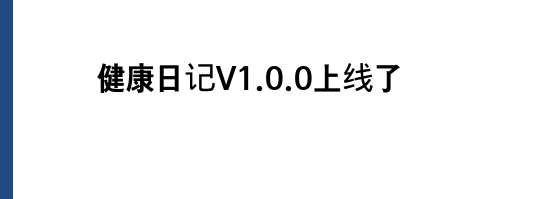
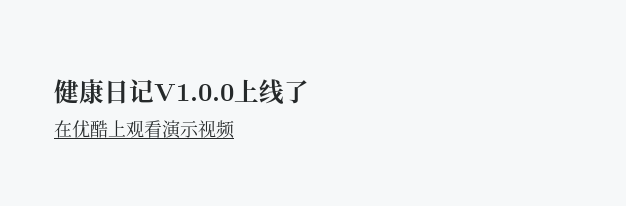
(403, 78) none -> [54,120,235,139] // 在优酷上观看演示视频

